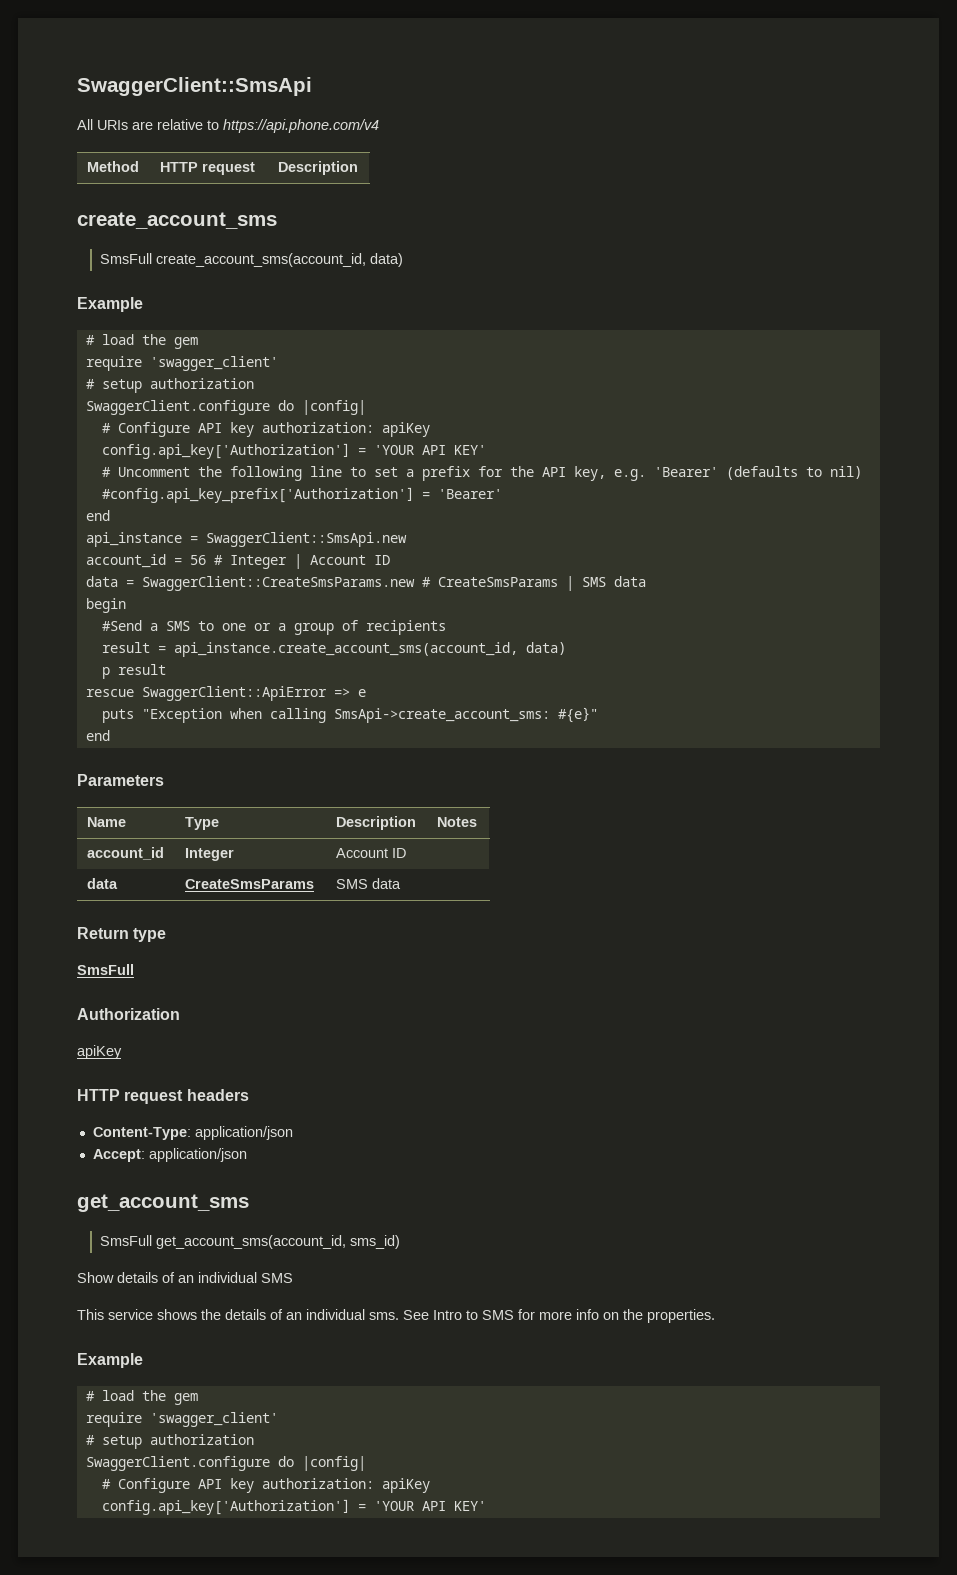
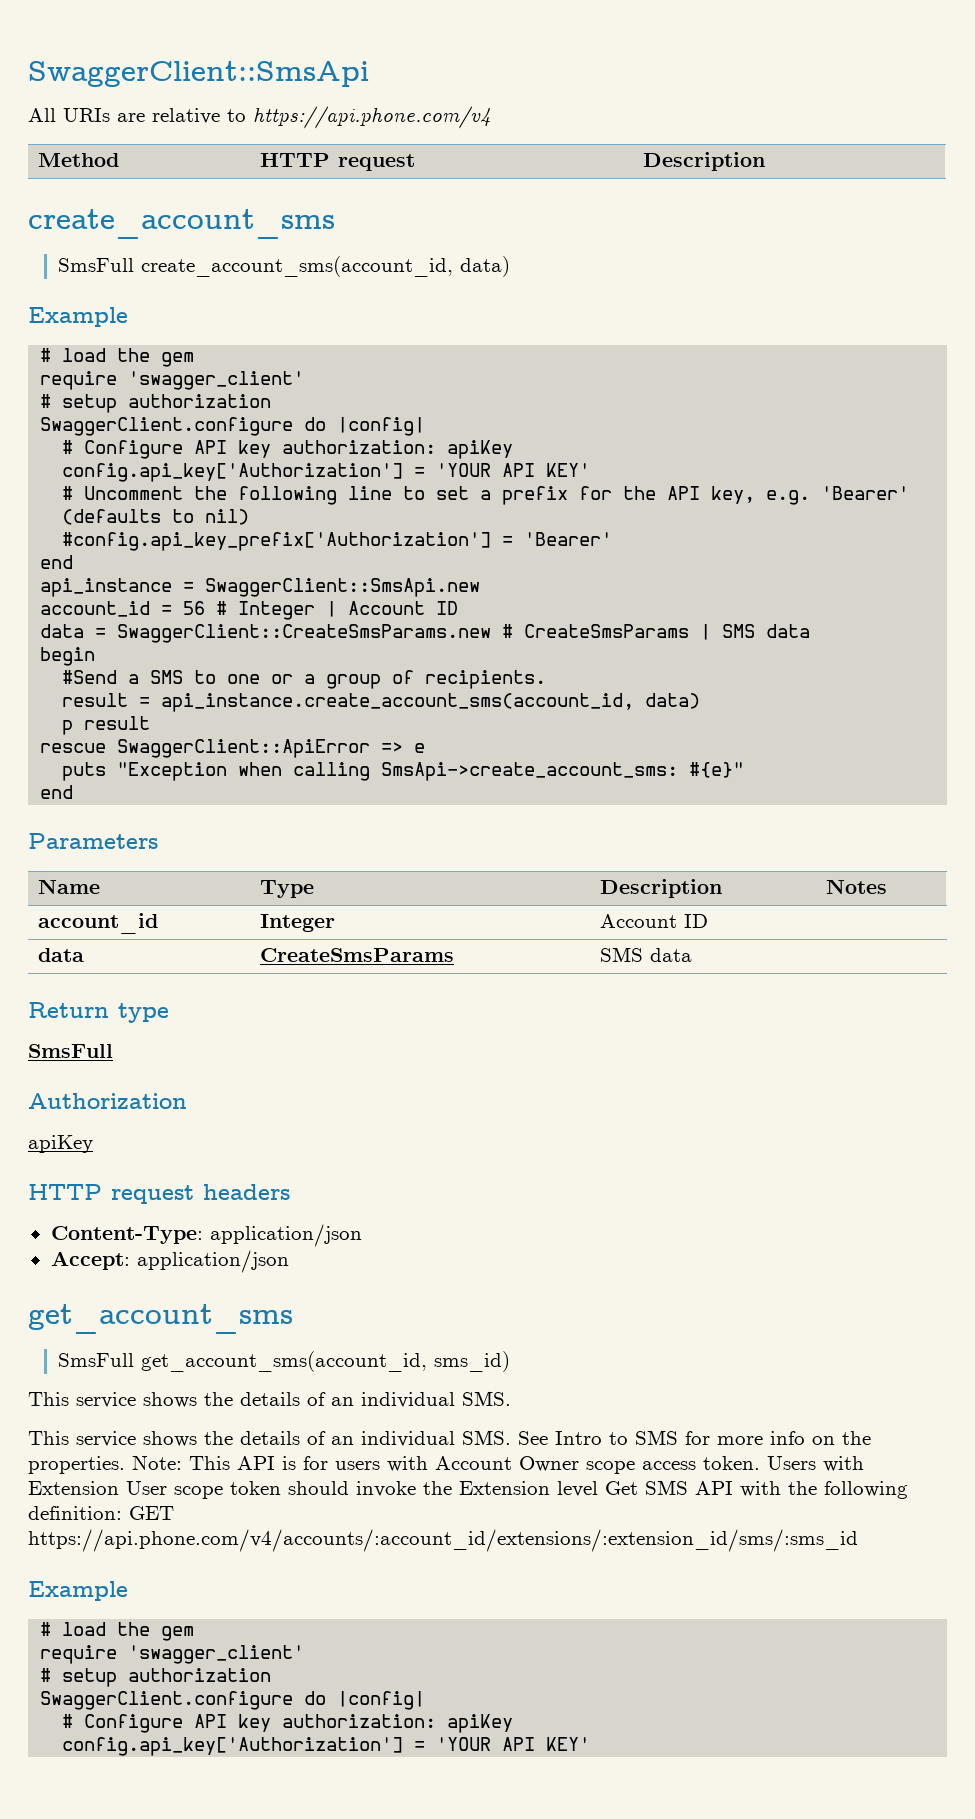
[365,620,446,635] recipients -> [425,670,547,689] recipients.
[77,1272,293,1283] [77,1309,399,1320] Show details of an individual SMS // This service shows the details of an individual sms. -> [28,1391,511,1408] [28,1430,511,1447] This service shows the details of an individual SMS. // This service shows the details of an individual SMS.
(715, 1316) none -> [132,1455,864,1474] [28,1480,908,1499] [28,1506,174,1520] [28,1529,858,1552] Note: This API is for users with Account Owner scope access token. Users with Extension User scope token should invoke the Extension level Get SMS API with the following definition: GET https://api.phone.com/v4/accounts/:account_id/extensions/:extension_id/sms/:sms_id

